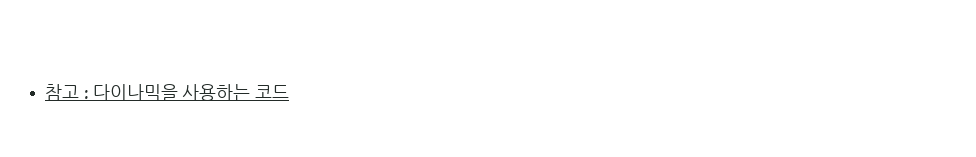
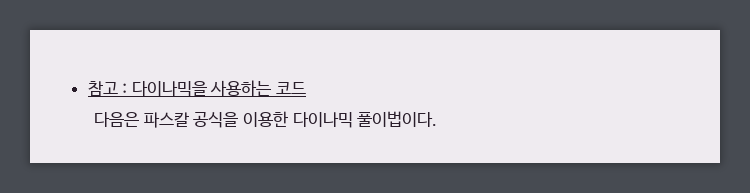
(290, 91) none -> [94,111,438,128] // 다음은 파스칼 공식을 이용한 다이나믹 풀이법이다.

